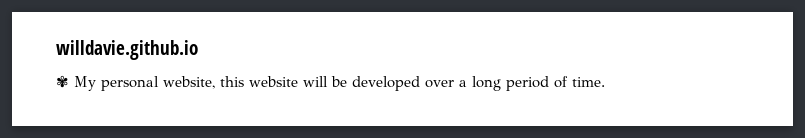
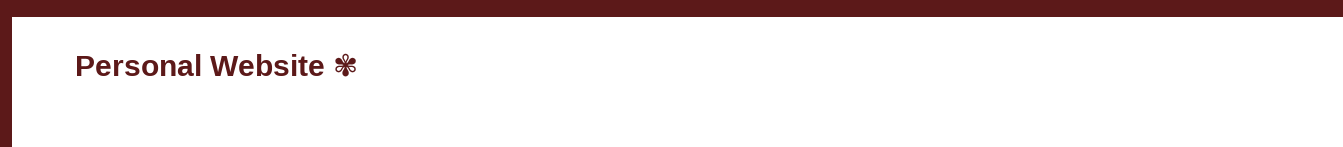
[56,40,198,60] [56,75,605,91] willdavie.github.io // ✾ My personal website, this website will be developed over a long period of time. -> [75,53,359,77] Personal Website ✾

